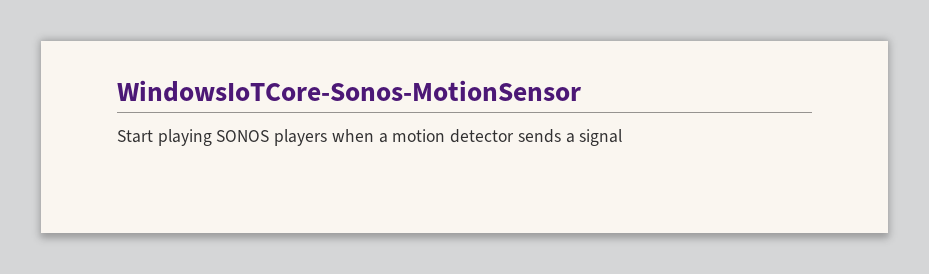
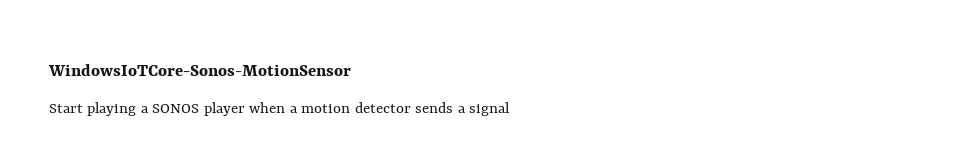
[216,129,328,146] SONOS players -> [140,102,245,116] a SONOS player

